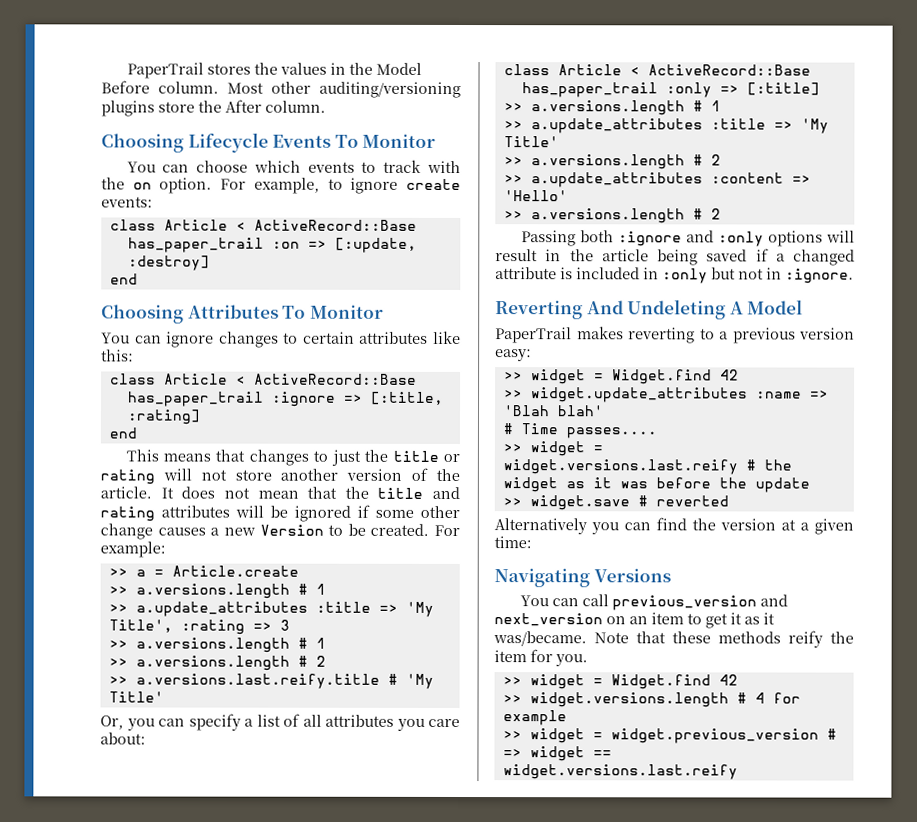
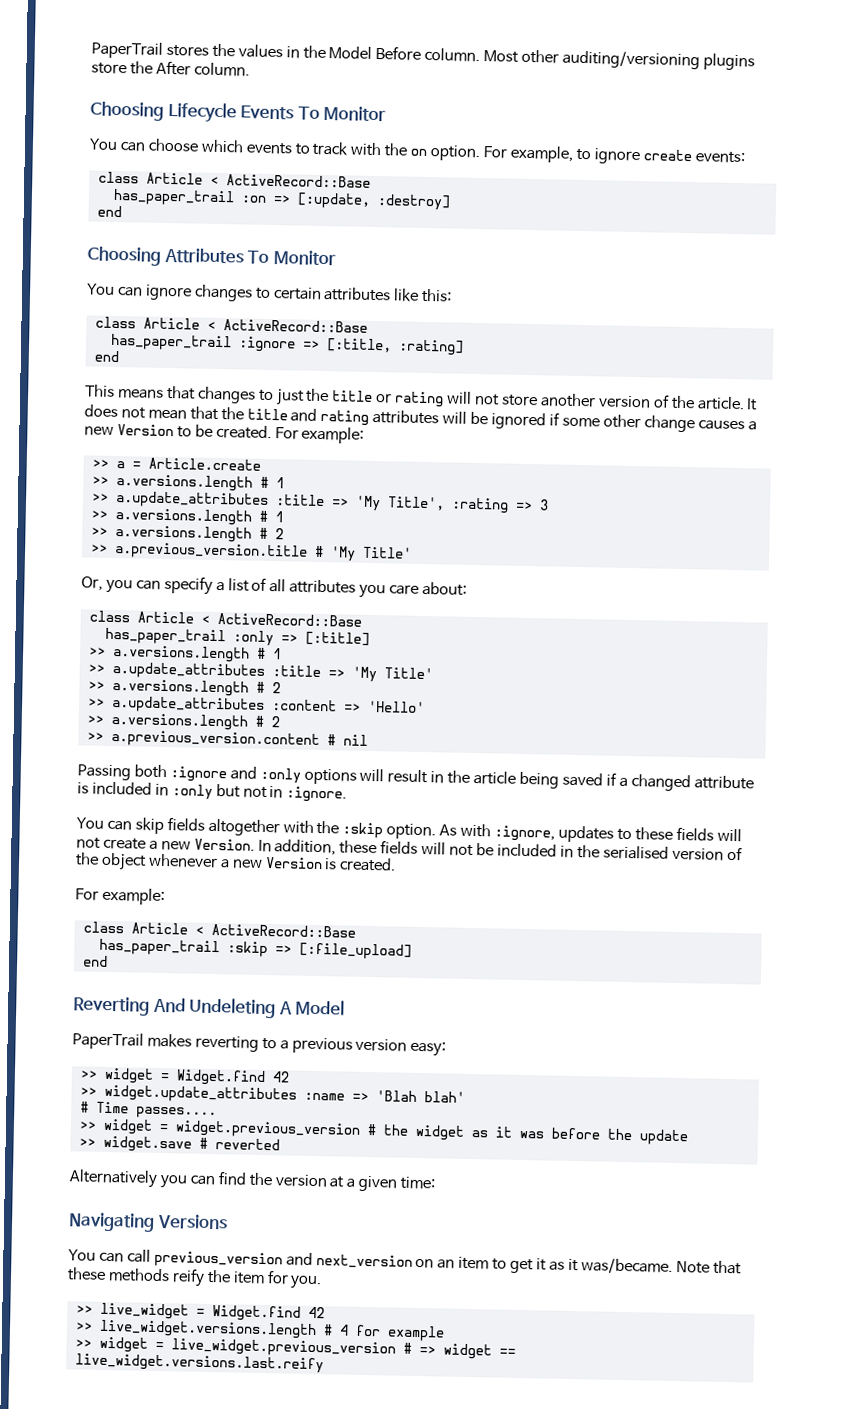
[135,673,380,689] a.versions.last.reify.title -> [113,541,308,561] a.previous_version.title
(721, 214) none -> [86,729,368,750] // >> a.previous_version.content # nil
(854, 276) none -> [76,817,742,843] [76,837,743,861] [75,852,397,872] [75,887,165,906] [82,921,356,938] [98,938,412,960] [82,955,108,967] // You can skip fields altogether with the :skip option. As with :ignore, updates to these fields will not create a new Version. In addition, these fields will not be included in the serialised version of the object whenever a new Version is created. // For example: // class Article < ActiveRecord::Base // has_paper_trail :skip => [:file_upload] // end
[502,459,738,475] widget.versions.last.reify -> [174,1120,361,1139] widget.previous_version
[529,674,738,690] [502,692,729,708] widget = Widget.find 42 // >> widget.versions.length -> [99,1302,325,1322] [74,1319,317,1340] live_widget = Widget.find 42 // >> live_widget.versions.length
[610,728,819,744] widget.previous_version -> [170,1338,396,1358] live_widget.previous_version
[502,764,738,780] widget.versions.last.reify -> [74,1353,324,1374] live_widget.versions.last.reify

